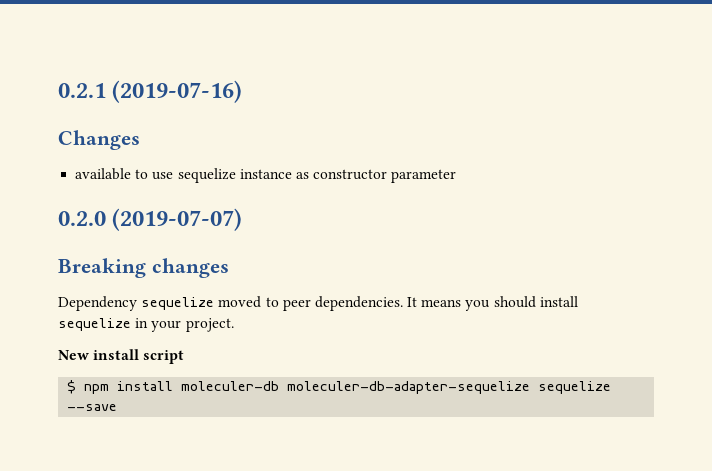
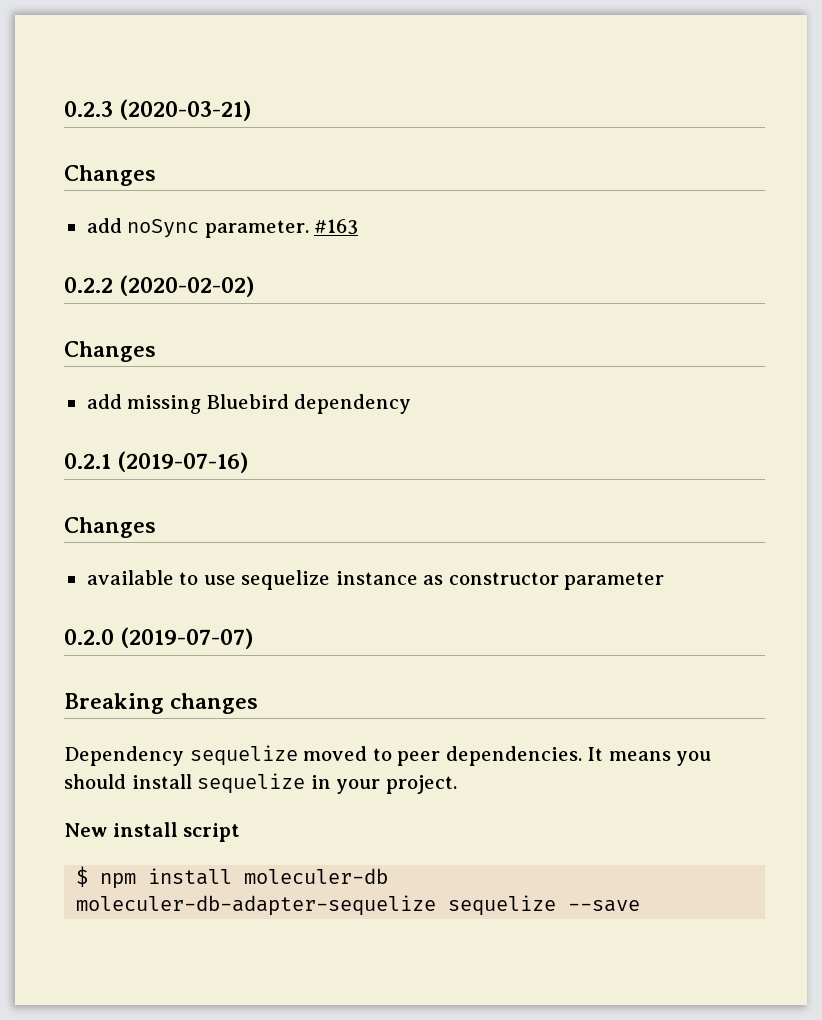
(58, 90) none -> [64,99,252,121] [64,165,156,186] [86,218,359,238] [64,275,255,297] [64,341,156,362] [86,394,412,414] 0.2.3 (2020-03-21) // Changes // add noSync parameter. #163 // 0.2.2 (2020-02-02) // Changes // add missing Bluebird dependency //

